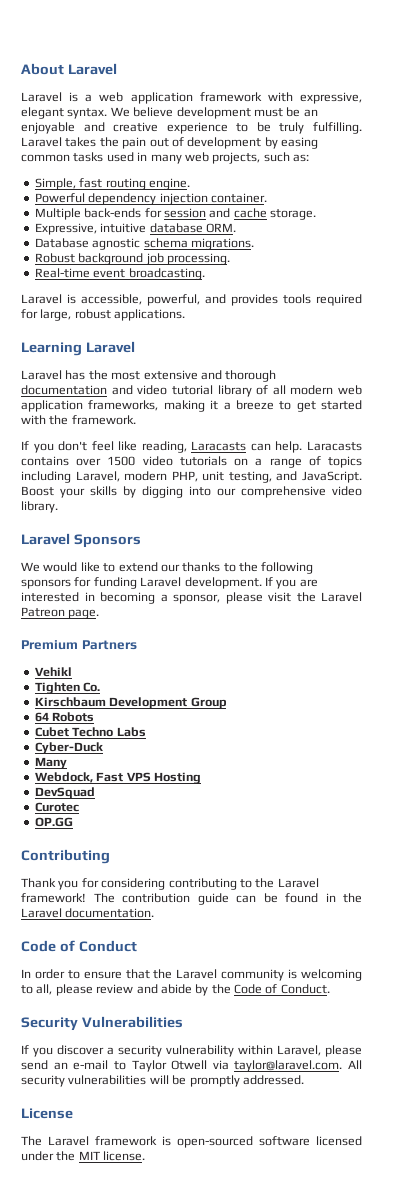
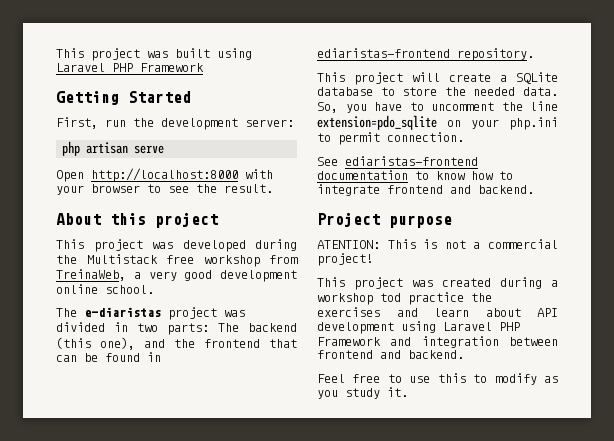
[21,63,117,75] [21,92,362,104] [21,107,318,119] [21,122,362,134] [21,137,318,149] [21,152,309,164] [34,178,190,190] [34,193,267,205] [34,208,316,220] [34,223,236,235] [34,238,254,250] [34,253,230,265] [34,268,205,280] [21,294,362,306] [21,309,186,321] [21,341,135,356] [21,370,277,382] [21,385,362,397] [21,400,362,412] [21,415,136,425] [21,441,362,453] [21,456,363,468] [21,471,362,483] [21,486,362,498] [21,501,58,513] [21,533,141,548] [21,562,314,574] [21,577,318,589] [21,592,362,604] [21,607,100,619] [21,640,137,650] [34,667,72,677] [34,682,101,694] [34,697,227,709] [34,712,95,722] [34,727,146,737] [34,742,103,754] [34,757,67,769] [34,772,201,784] [34,787,95,799] [34,802,79,812] [34,817,73,827] [21,849,110,864] [21,878,319,890] [21,893,362,905] [21,908,155,918] [21,940,137,952] [21,969,362,981] [21,984,330,996] [21,1016,183,1031] [21,1045,362,1057] [21,1060,362,1072] [21,1075,304,1087] [21,1108,73,1119] [21,1136,362,1148] [21,1151,146,1161] About Laravel // Laravel is a web application framework with expressive, elegant syntax. We believe development must be an enjoyable and creative experience to be truly fulfilling. Laravel takes the pain out of development by easing common tasks used in many web projects, such as: // Simple, fast routing engine. // Powerful dependency injection container. // Multiple back-ends for session and cache storage. // Expressive, intuitive database ORM. // Database agnostic schema migrations. // Robust background job processing. // Real-time event broadcasting. // Laravel is accessible, powerful, and provides tools required for large, robust applications. // Learning Laravel // Laravel has the most extensive and thorough documentation and video tutorial library of all modern web application frameworks, making it a breeze to get started with the framework. // If you don't feel like reading, Laracasts can help. Laracasts contains over 1500 video tutorials on a range of topics including Laravel, modern PHP, unit testing, and JavaScript. Boost your skills by digging into our comprehensive video library. // Laravel Sponsors // We would like to extend our thanks to the following sponsors for funding Laravel development. If you are interested in becoming a sponsor, please visit the Laravel Patreon page. // Premium Partners // Vehikl // Tighten Co. // Kirschbaum Development Group // 64 Robots // Cubet Techno Labs // Cyber-Duck // Many // Webdock, Fast VPS Hosting // DevSquad // Curotec // OP.GG // Contributing // Thank you for considering contributing to the Laravel framework! The contribution guide can be found in the Laravel documentation. // Code of Conduct // In order to ensure that the Laravel community is welcoming to all, please review and abide by the Code of Conduct. // Security Vulnerabilities // If you discover a security vulnerability within Laravel, please send an e-mail to Taylor Otwell via taylor@laravel.com. All security vulnerabilities will be promptly addressed. // License // The Laravel framework is open-sourced software licensed under the MIT license. -> [56,48,252,61] [56,63,204,72] [56,91,191,105] [56,117,294,130] [62,141,165,156] [56,168,273,182] [56,184,273,195] [56,212,218,228] [56,239,297,252] [56,254,298,267] [56,269,297,282] [56,284,154,294] [56,307,245,320] [56,322,297,335] [56,337,297,350] [56,352,161,362] [317,48,534,61] [317,72,558,85] [317,87,558,96] [317,101,558,113] [317,115,558,130] [317,132,464,145] [317,156,478,166] [317,170,513,180] [317,184,534,196] [317,212,452,228] [317,239,558,249] [317,253,373,266] [317,277,558,290] [317,292,492,305] [317,307,558,317] [317,321,520,334] [317,336,558,348] [317,350,464,359] [317,373,558,385] [317,387,408,399] This project was built using Laravel PHP Framework // Getting Started // First, run the development server: // php artisan serve // Open http://localhost:8000 with your browser to see the result. // About this project // This project was developed during the Multistack free workshop from TreinaWeb, a very good development online school. // The e-diaristas project was divided in two parts: The backend (this one), and the frontend that can be found in ediaristas-frontend repository. // This project will create a SQLite database to store the needed data. So, you have to uncomment the line extension=pdo_sqlite on your php.ini to permit connection. // See ediaristas-frontend documentation to know how to integrate frontend and backend. // Project purpose // ATENTION: This is not a commercial project! // This project was created during a workshop tod practice the exercises and learn about API development using Laravel PHP Framework and integration between frontend and backend. // Feel free to use this to modify as you study it.

